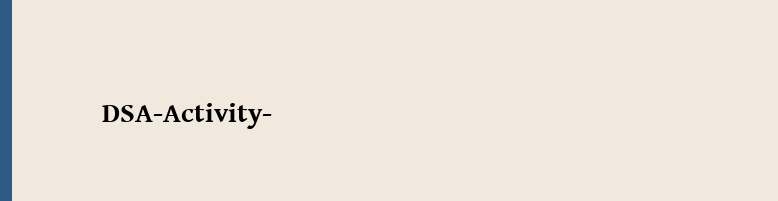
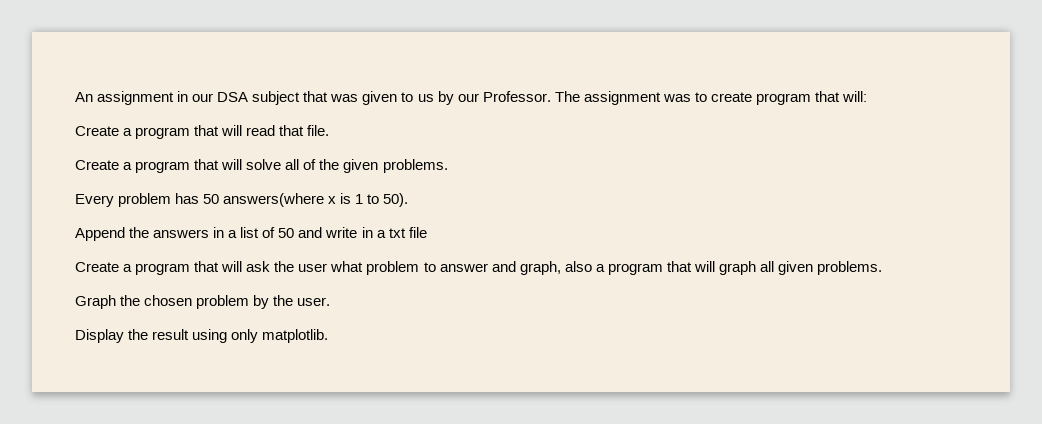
[102,103,272,129] DSA-Activity- -> [75,91,868,105] [75,125,330,139] [75,159,448,173] [75,193,409,207] [75,227,427,241] [75,261,883,275] [75,295,331,309] [75,329,329,343] An assignment in our DSA subject that was given to us by our Professor. The assignment was to create program that will: // Create a program that will read that file. // Create a program that will solve all of the given problems. // Every problem has 50 answers(where x is 1 to 50). // Append the answers in a list of 50 and write in a txt file // Create a program that will ask the user what problem to answer and graph, also a program that will graph all given problems. // Graph the chosen problem by the user. // Display the result using only matplotlib.

